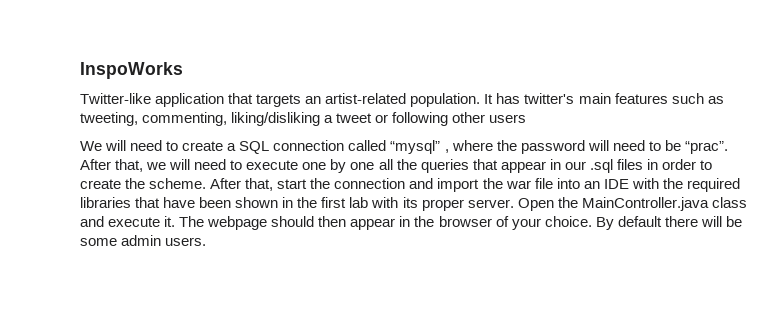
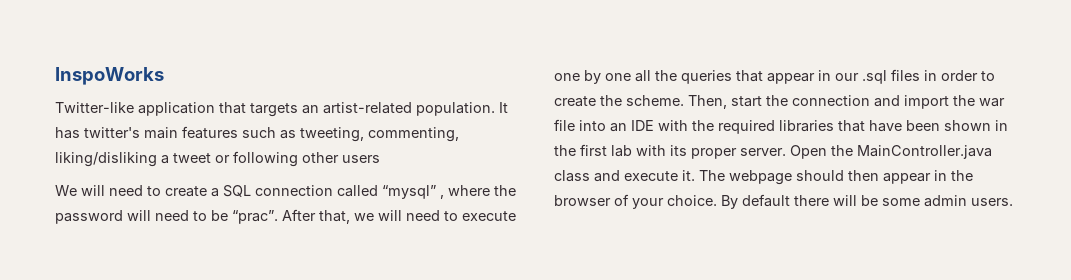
[210,178,274,191] After that, -> [688,95,727,109] Then,

